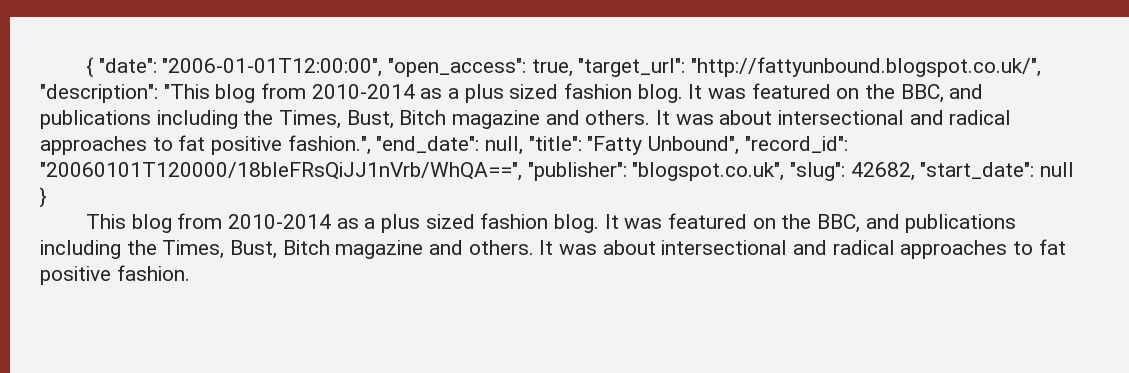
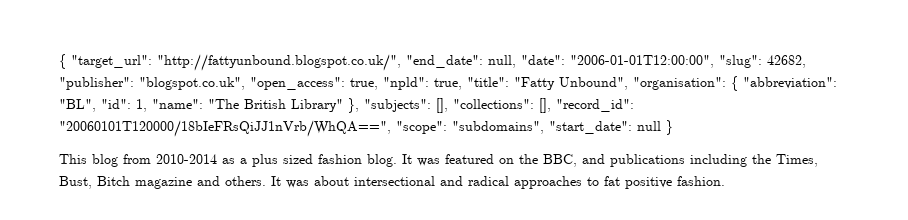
[86,57,1042,78] [40,83,984,103] [40,110,1012,129] [40,135,848,155] [40,162,915,181] { "date": "2006-01-01T12:00:00", "open_access": true, "target_url": "http://fattyunbound.blogspot.co.uk/", "description": "This blog from 2010-2014 as a plus sized fashion blog. It was featured on the BBC, and publications including the Times, Bust, Bitch magazine and others. It was about intersectional and radical approaches to fat positive fashion.", "end_date": null, "title": "Fatty Unbound", "record_id": "20060101T120000/18bIeFRsQiJJ1nVrb/WhQA==", "publisher": "blogspot.co.uk", "slug": 42682, -> [59,54,806,71] [59,76,837,91] [59,98,634,113] [59,120,544,137] { "target_url": "http://fattyunbound.blogspot.co.uk/", "end_date": null, "date": "2006-01-01T12:00:00", "slug": 42682, "publisher": "blogspot.co.uk", "open_access": true, "npld": true, "title": "Fatty Unbound", "organisation": { "abbreviation": "BL", "id": 1, "name": "The British Library" }, "subjects": [], "collections": [], "record_id": "20060101T120000/18bIeFRsQiJJ1nVrb/WhQA==", "scope": "subdomains",

